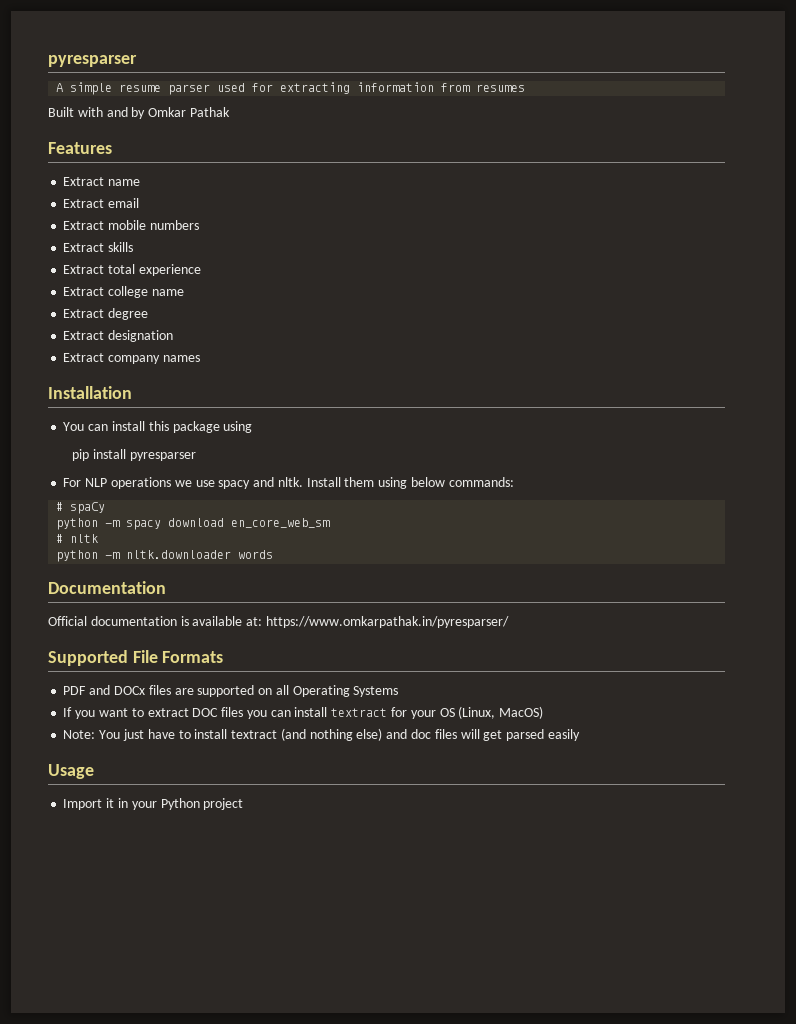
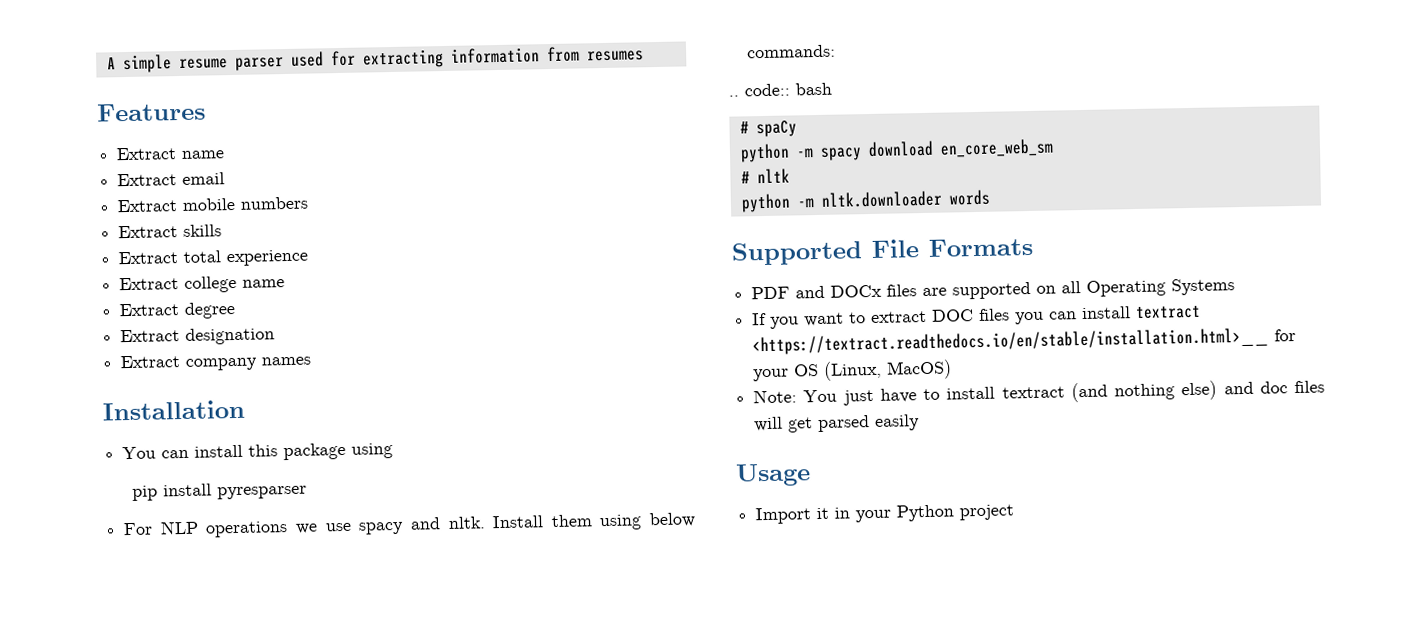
[48,55,137,67] pyresparser // -> (106, 63) none
[48,107,230,119] // Built with and by Omkar Pathak -> (644, 56) none
(514, 482) none -> [728,82,832,97] // .. code:: bash
[48,581,166,594] [48,616,509,628] // Documentation // Official documentation is available at: https://www.omkarpathak.in/pyresparser/ -> (991, 197) none
(388, 712) none -> [752,327,1270,356] <https://textract.readthedocs.io/en/stable/installation.html>__

